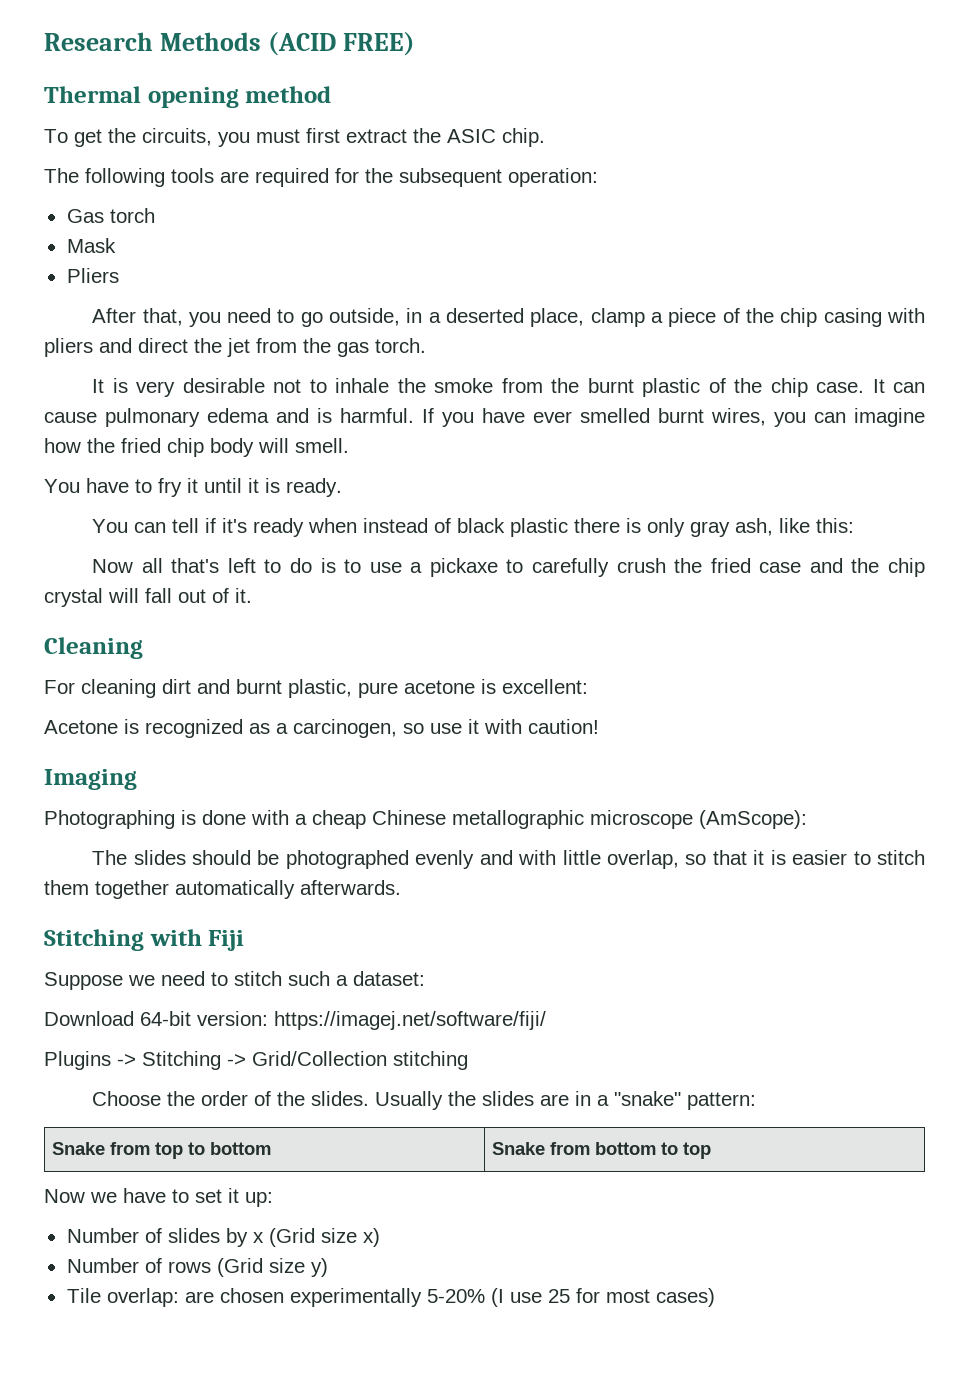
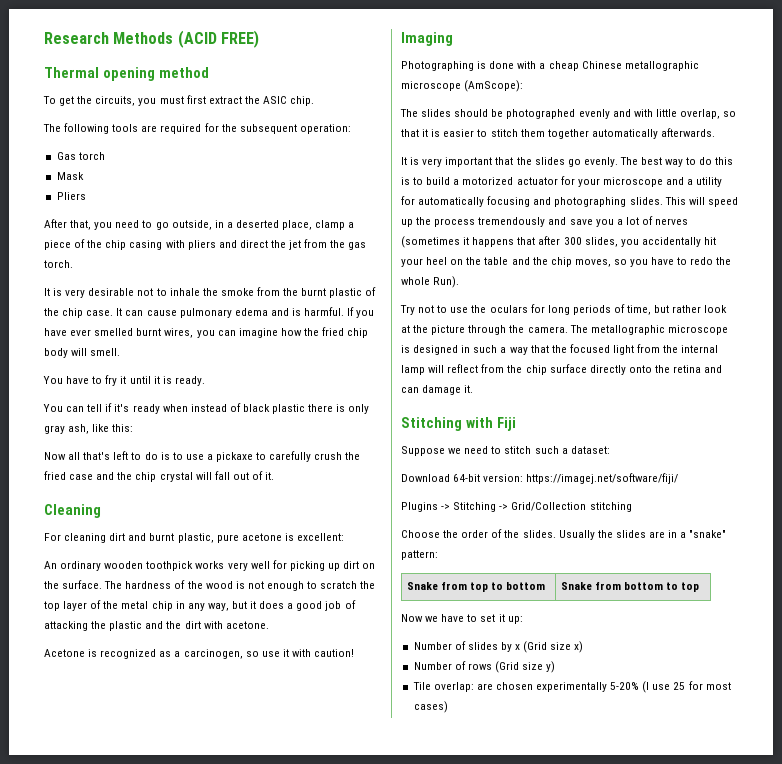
(588, 686) none -> [44,560,376,571] [44,580,376,591] [44,600,356,611] [44,621,269,631] // An ordinary wooden toothpick works very well for picking up dirt on the surface. The hardness of the wood is not enough to scratch the top layer of the metal chip in any way, but it does a good job of attacking the plastic and the dirt with acetone.
(401, 887) none -> [401,157,734,167] [401,176,723,187] [401,196,738,207] [401,216,689,227] [401,236,716,248] [401,257,732,267] [401,276,460,288] [400,304,728,315] [401,325,728,335] [401,344,719,355] [401,364,723,375] [401,385,474,395] // It is very important that the slides go evenly. The best way to do this is to build a motorized actuator for your microscope and a utility for automatically focusing and photographing slides. This will speed up the process tremendously and save you a lot of nerves (sometimes it happens that after 300 slides, you accidentally hit your heel on the table and the chip moves, so you have to redo the whole Run). // Try not to use the oculars for long periods of time, but rather look at the picture through the camera. The metallographic microscope is designed in such a way that the focused light from the internal lamp will reflect from the chip surface directly onto the retina and can damage it.

